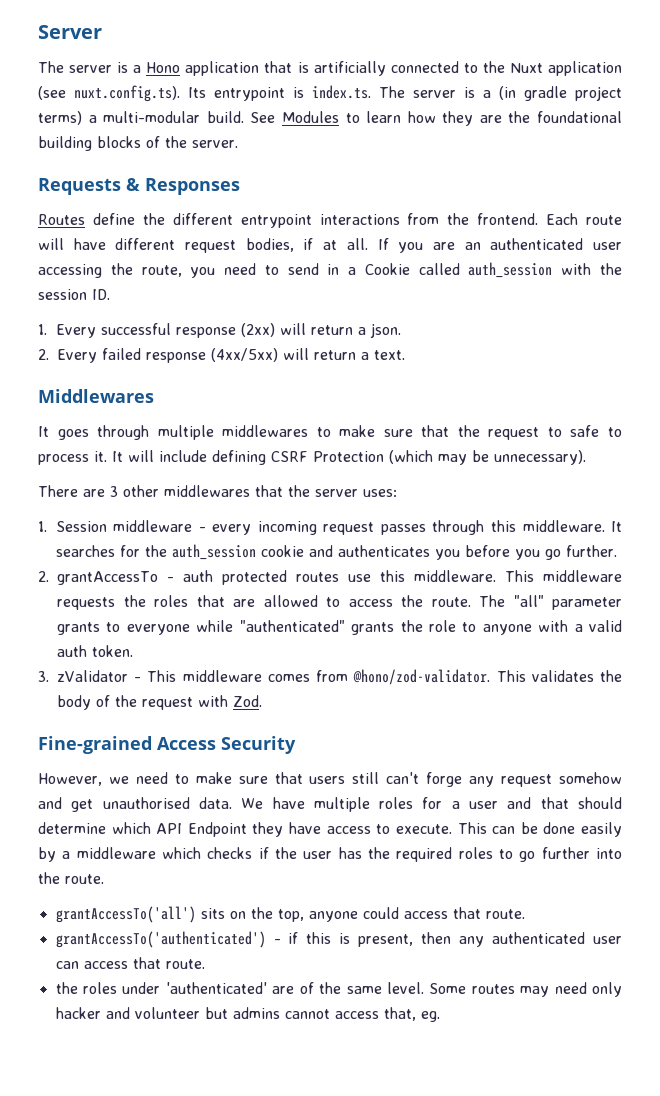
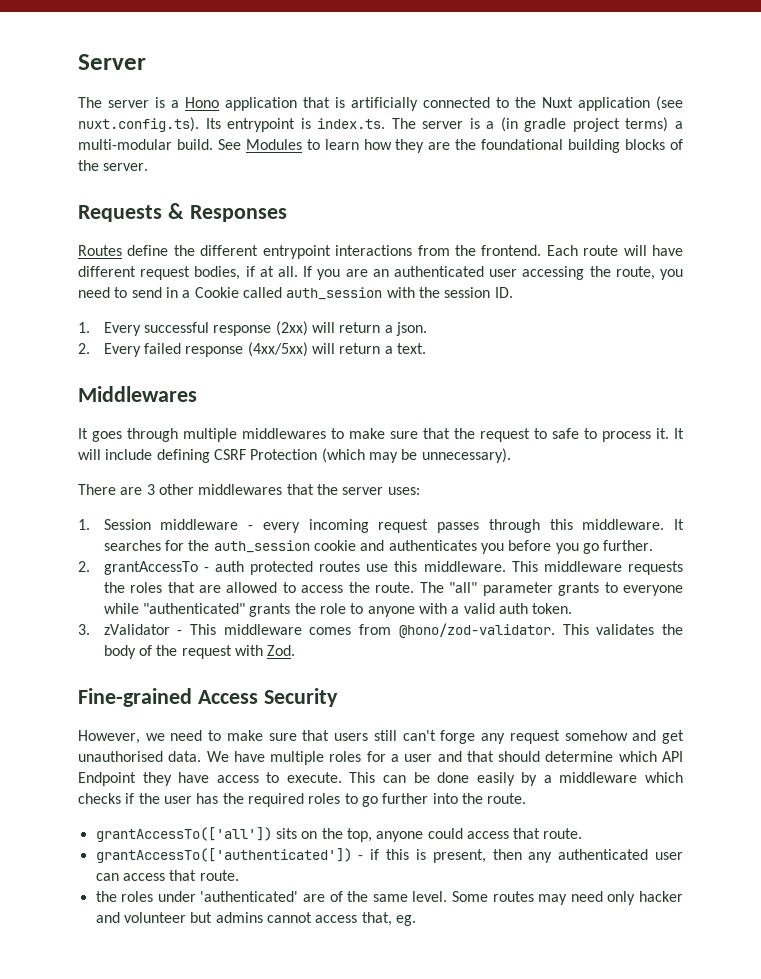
[55,906,196,923] grantAccessTo('all') -> [95,827,272,842] grantAccessTo(['all'])
[55,931,266,948] grantAccessTo('authenticated') -> [95,848,352,863] grantAccessTo(['authenticated'])

